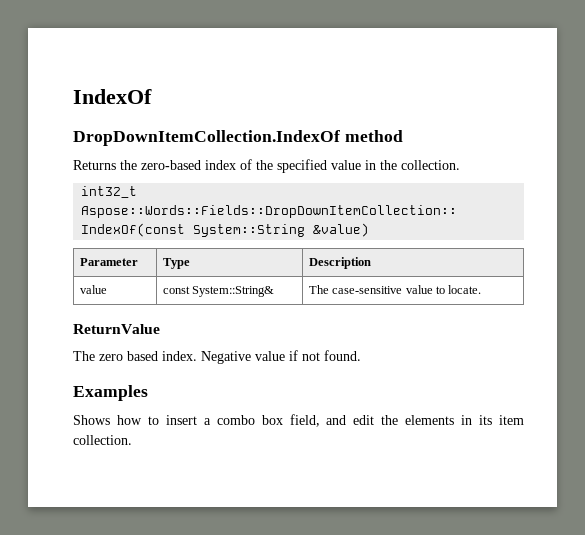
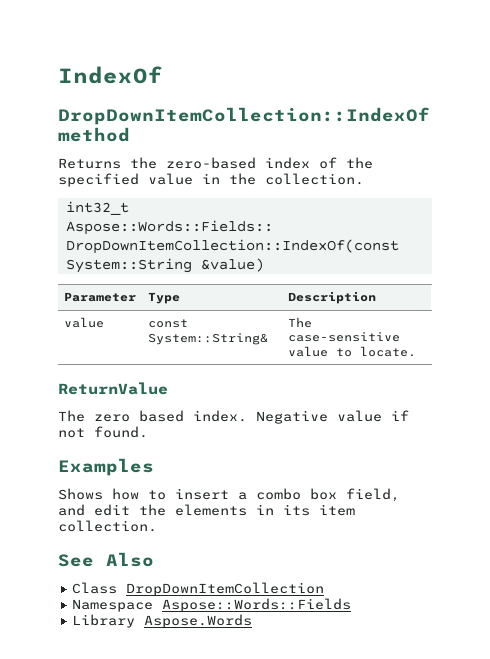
[73,130,340,146] DropDownItemCollection.IndexOf -> [58,107,430,125] DropDownItemCollection::IndexOf
(132, 440) none -> [58,552,154,567] [72,582,325,596] [72,598,352,612] [72,614,253,628] // See Also // Class DropDownItemCollection // Namespace Aspose::Words::Fields // Library Aspose.Words

